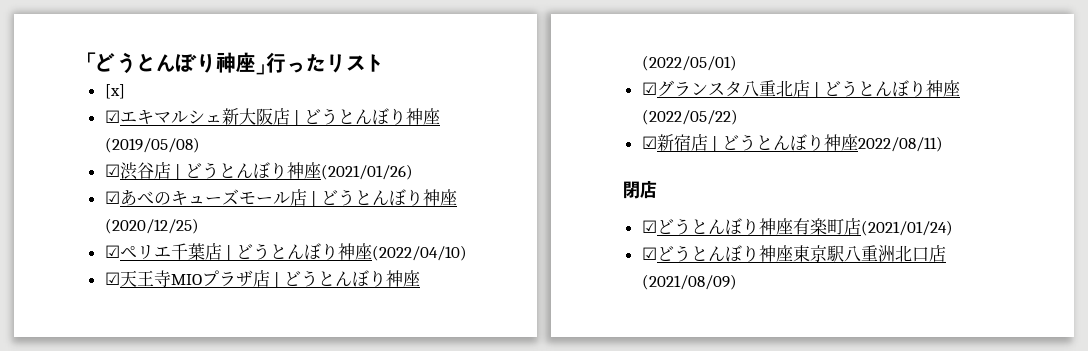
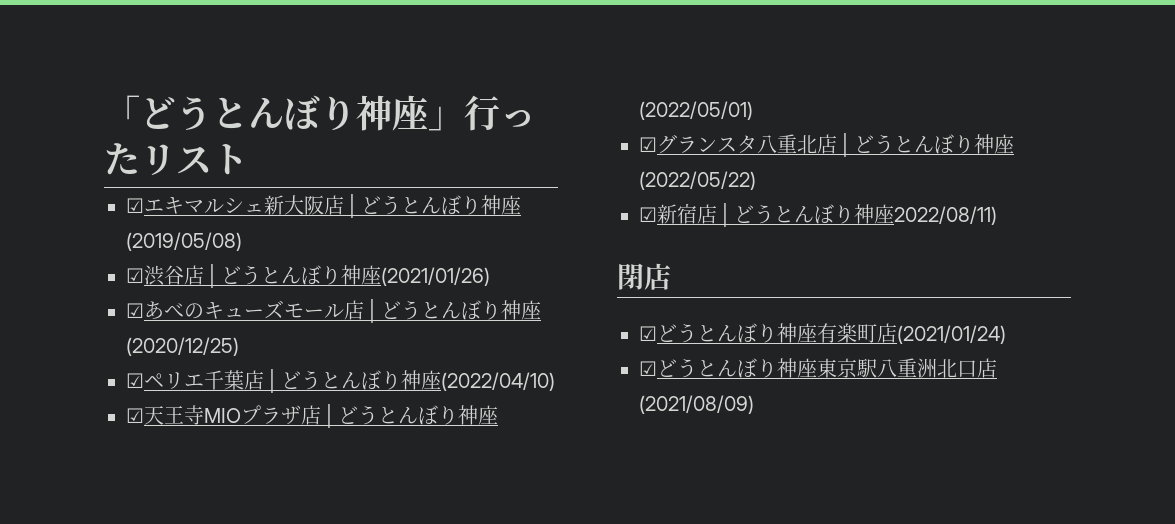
[104,84,125,99] // [x] -> (248, 159) none

